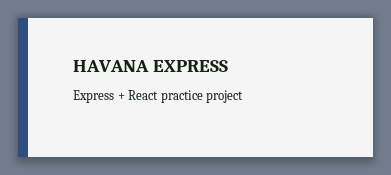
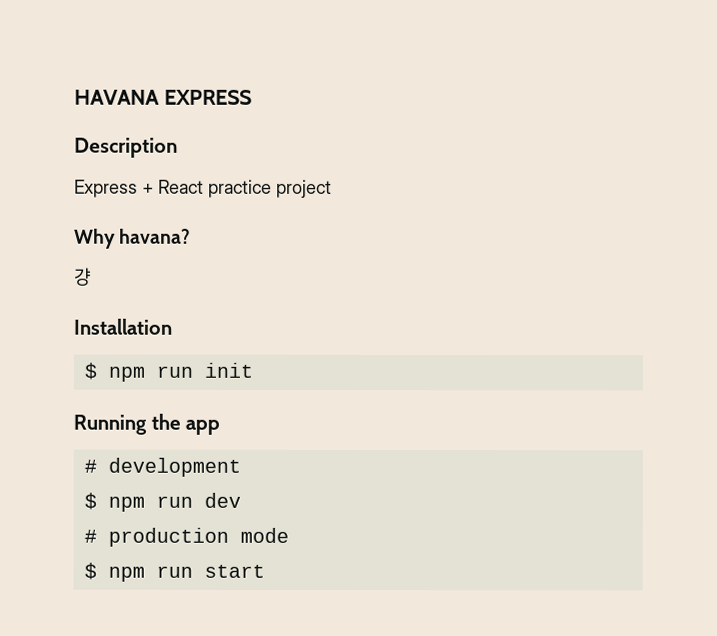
(228, 66) none -> [74,137,178,158] // Description
(244, 96) none -> [74,228,192,249] [74,267,92,286] [73,318,172,335] [83,362,253,382] [73,413,221,435] [83,457,241,477] [83,492,241,512] [83,527,289,547] [83,562,265,582] // Why havana? // 걍 // Installation // $ npm run init // Running the app // # development // $ npm run dev // # production mode // $ npm run start

